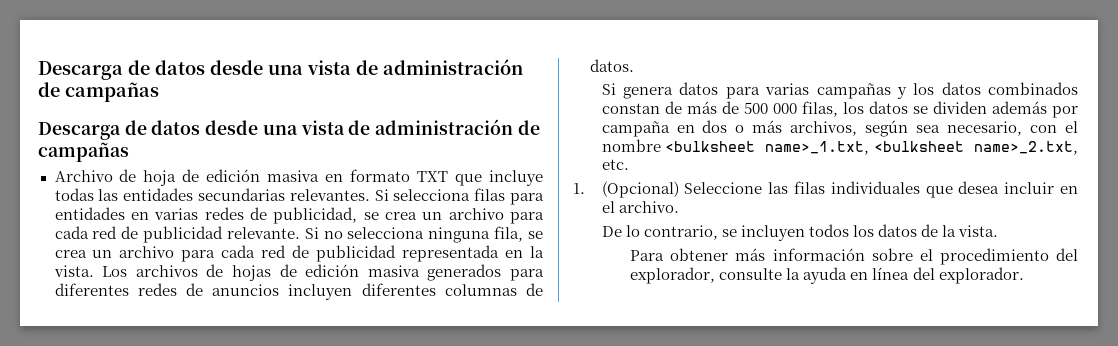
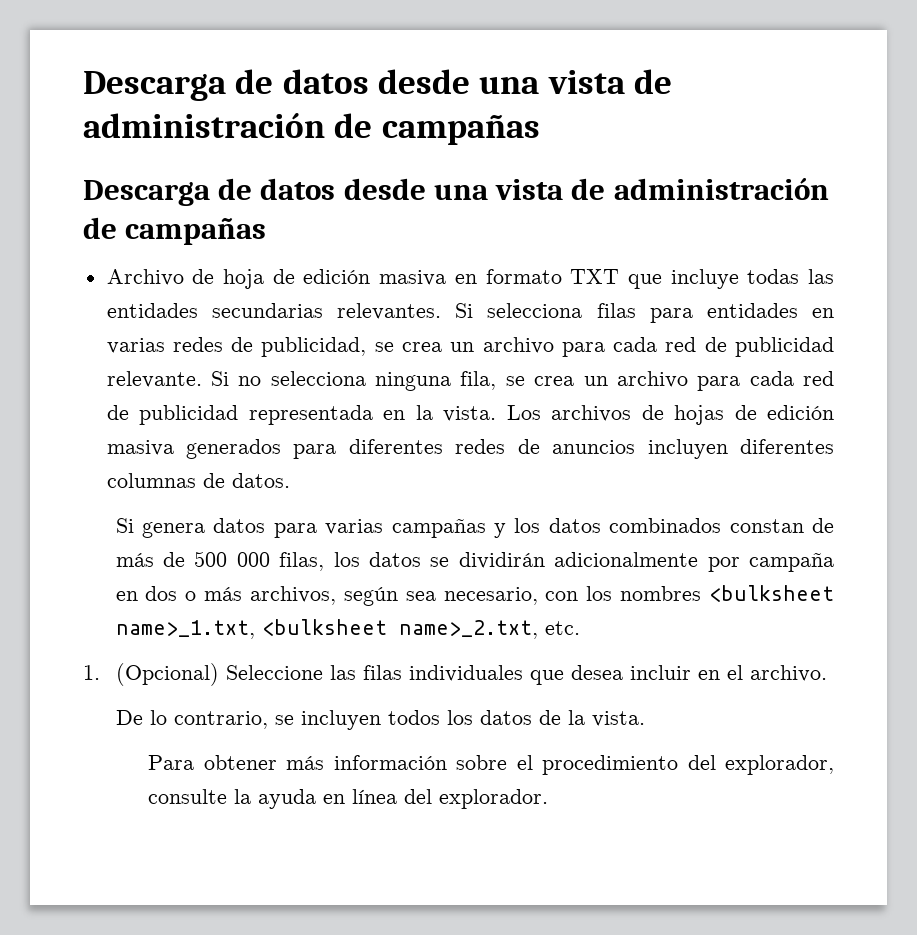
[932,101,1047,114] dividen además -> [458,552,699,569] dividirán adicionalmente
[1065,121,1078,133] [601,139,661,152] el nombre -> [586,586,702,601] los nombres

